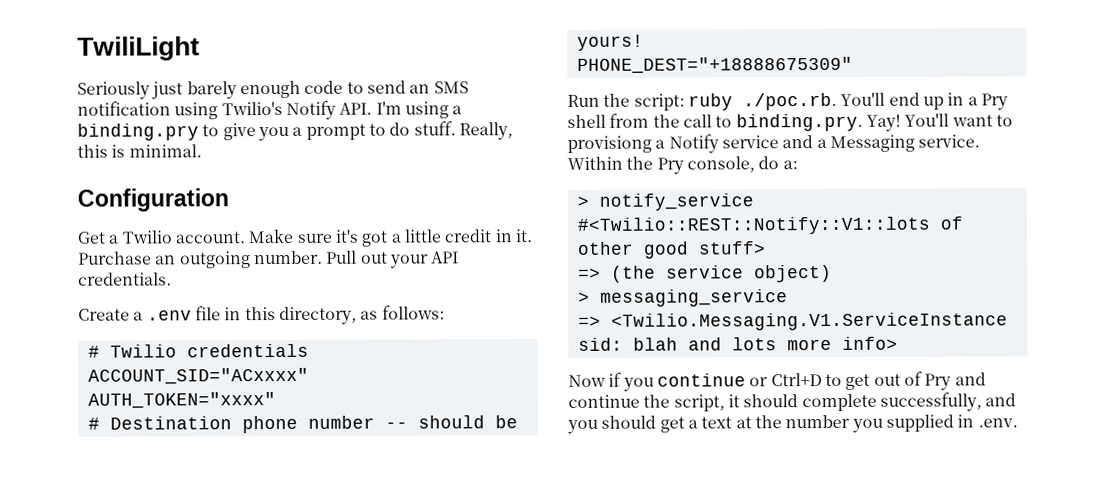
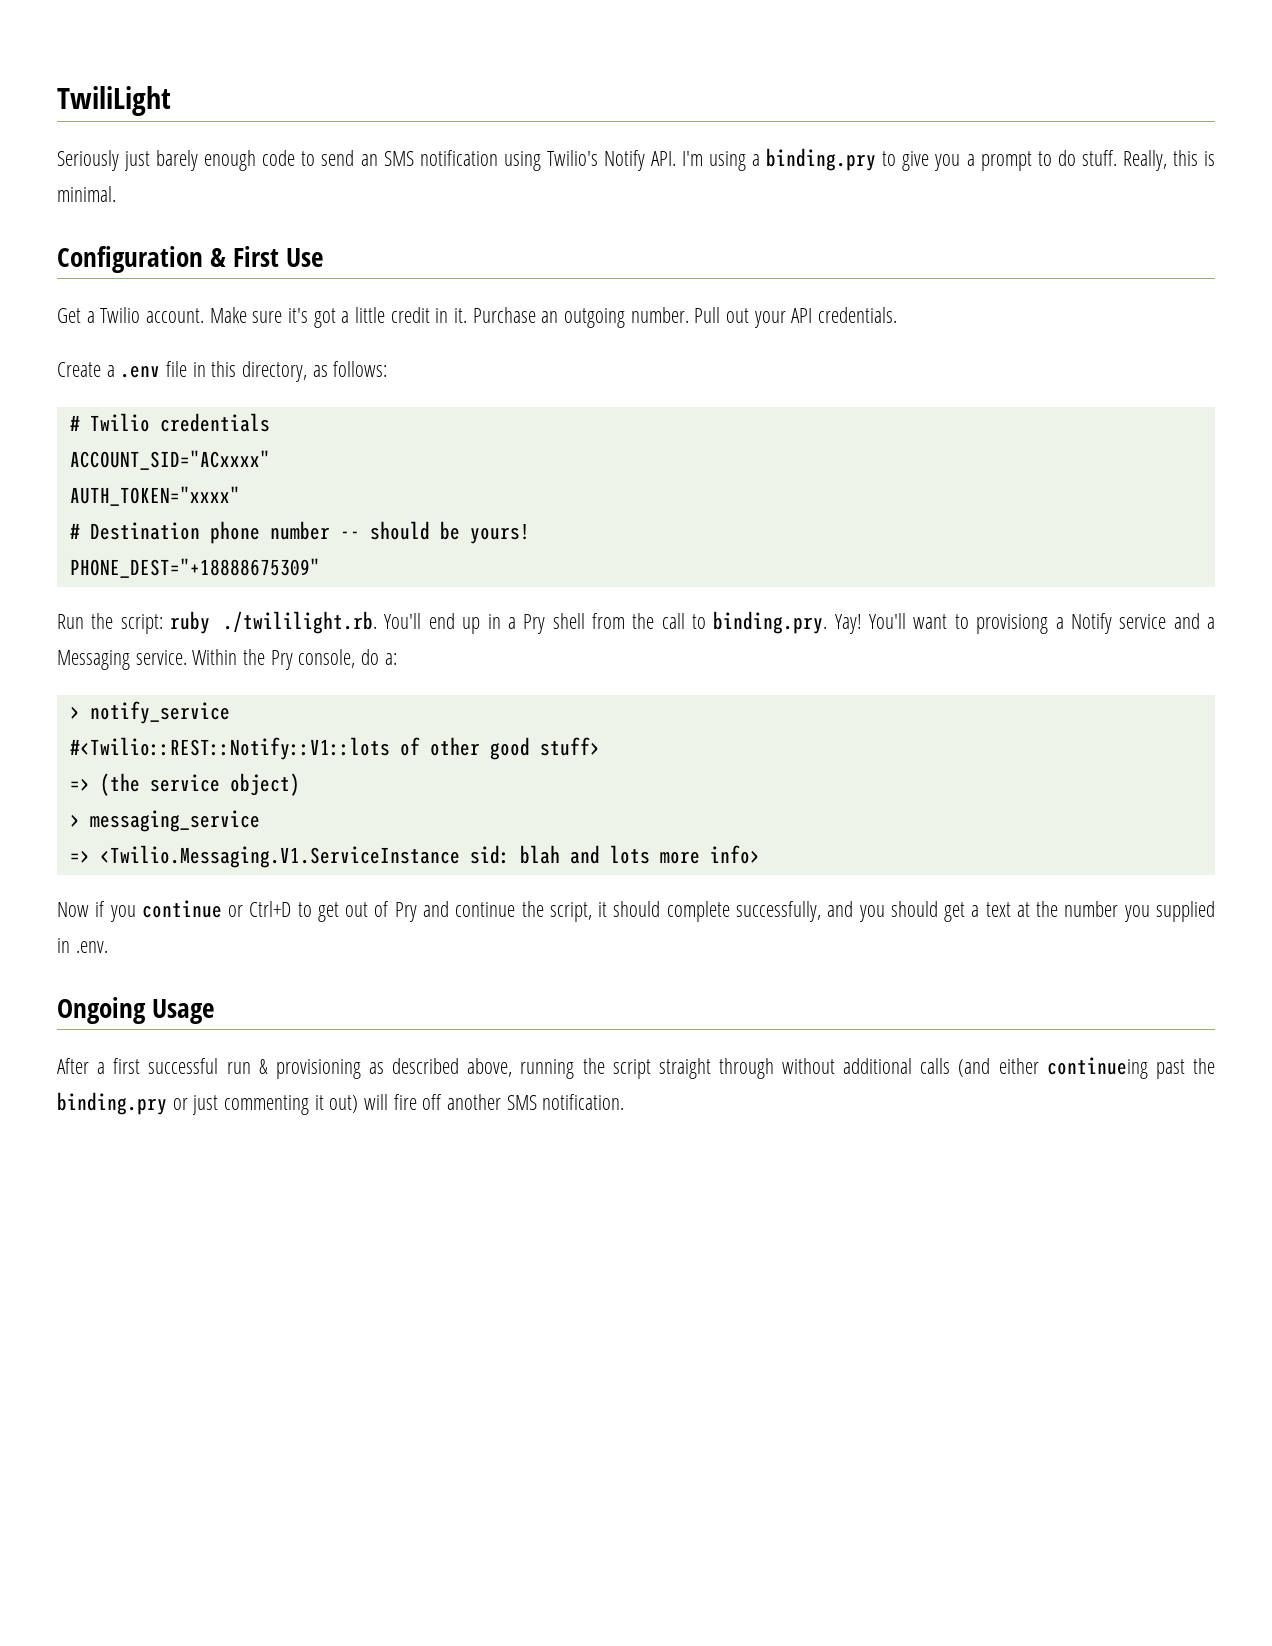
(229, 200) none -> [210,246,324,267] & First Use
[742,92,837,111] ./poc.rb. -> [223,611,378,634] ./twililight.rb.
(1018, 423) none -> [57,997,215,1024] [57,1057,1215,1079] [57,1092,625,1115] // Ongoing Usage // After a first successful run & provisioning as described above, running the script straight through without additional calls (and either continueing past the binding.pry or just commenting it out) will fire off another SMS notification.

